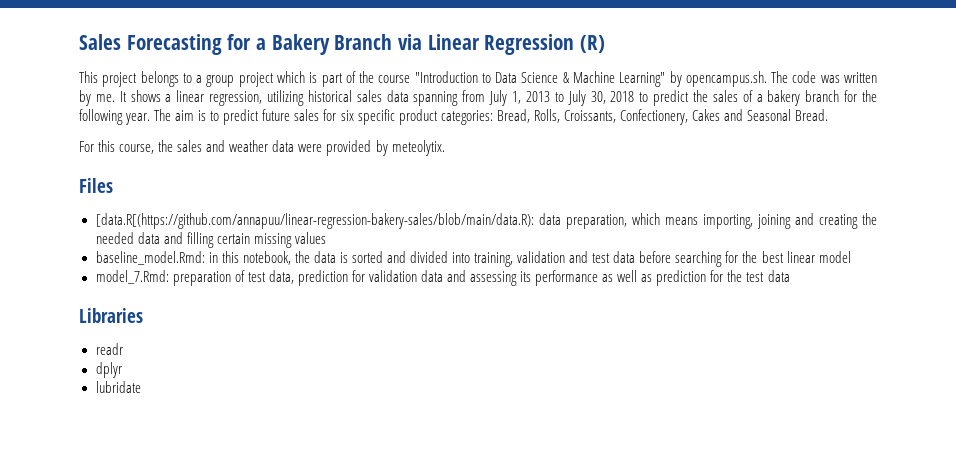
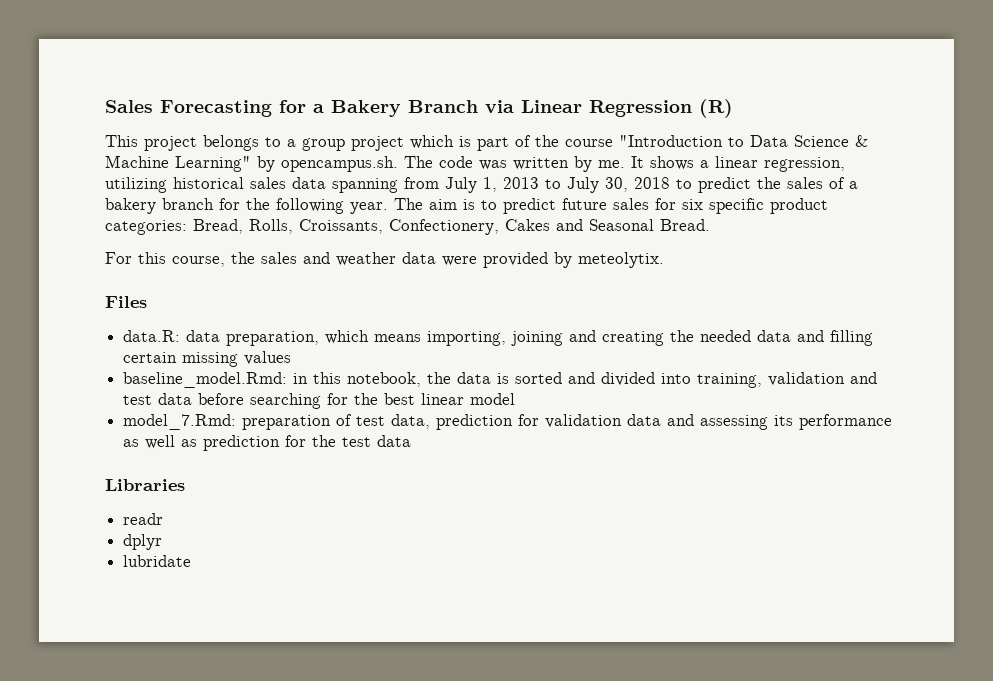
[95,213,534,229] [data.R[(https://github.com/annapuu/linear-regression-bakery-sales/blob/main/data.R): -> [123,330,181,342] data.R:

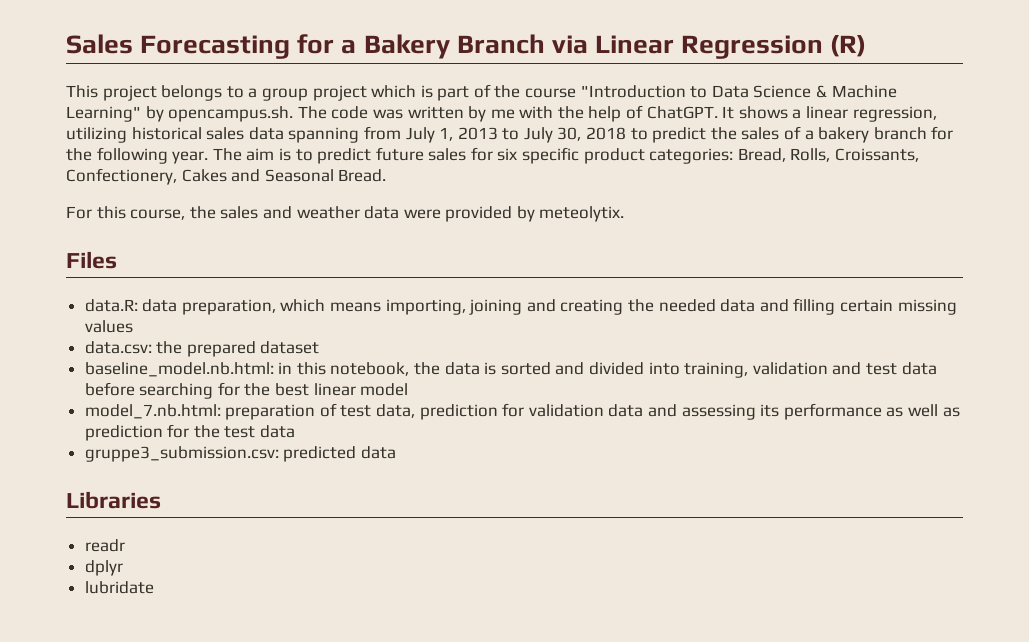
[598,160,625,168] me. -> [490,105,718,122] me with the help of ChatGPT.
[123,372,288,388] baseline_model.Rmd: -> [84,341,320,357] [84,362,274,377] data.csv: the prepared dataset // baseline_model.nb.html:
[123,414,237,430] model_7.Rmd: -> [84,404,221,419] model_7.nb.html:
(412, 441) none -> [84,446,396,462] // gruppe3_submission.csv: predicted data

